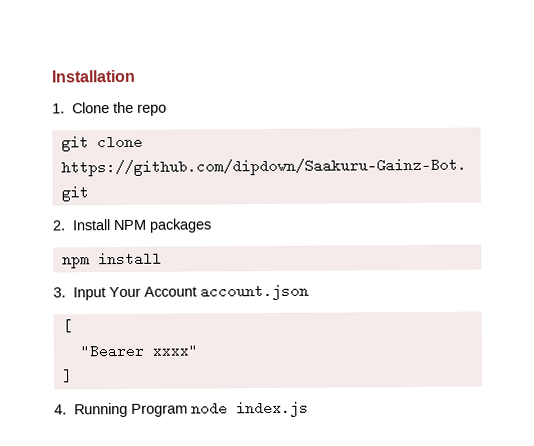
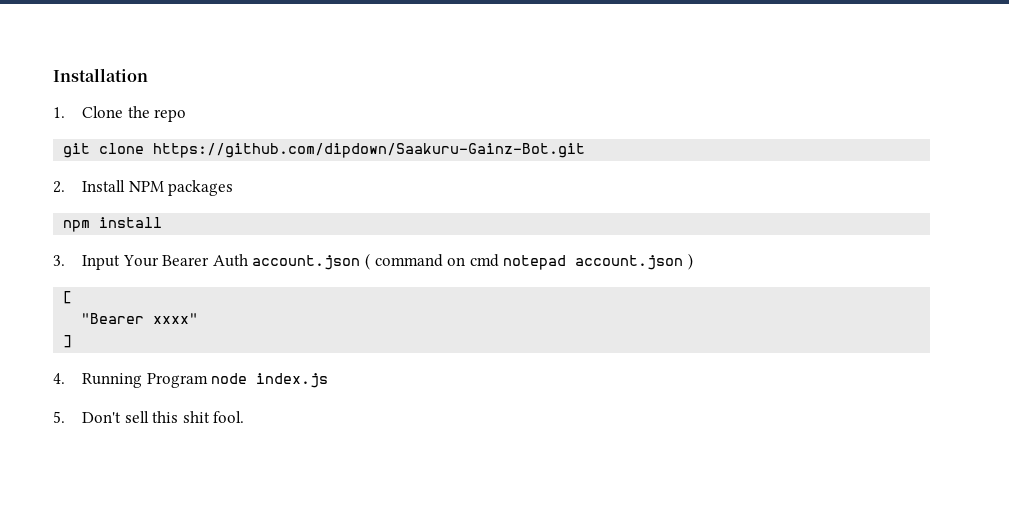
[144,283,310,301] Account account.json -> [162,253,693,270] Bearer Auth account.json ( command on cmd notepad account.json )
(310, 409) none -> [53,411,245,423] // 5. Don't sell this shit fool.

